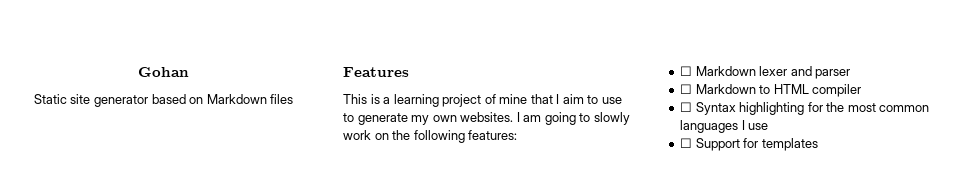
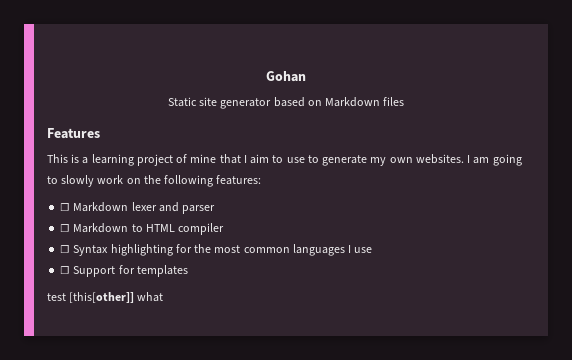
(818, 144) none -> [47,292,164,303] // test [this[other]] what

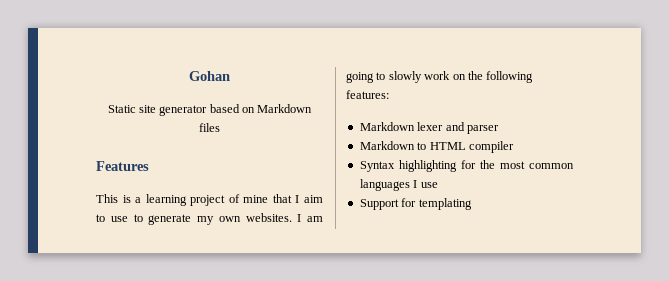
[60,203,71,211] ☐ -> (389, 94) none
[60,224,71,232] ☐ -> (499, 129) none
[60,245,71,253] ☐ -> (514, 147) none
[60,266,71,274] ☐ -> (438, 185) none
[136,265,188,277] [47,292,164,303] templates // test [this[other]] what -> [418,198,472,210] templating

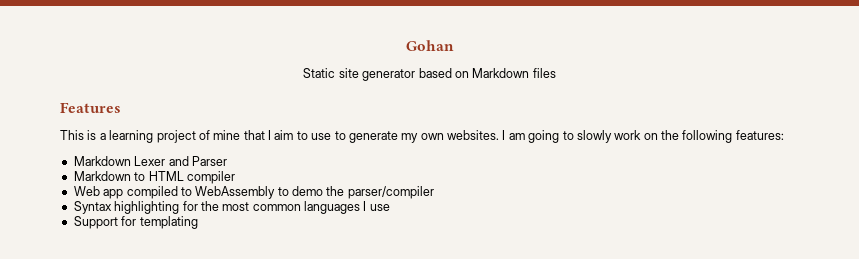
[417,122,499,134] lexer and parser -> [134,156,227,166] Lexer and Parser
(514, 147) none -> [73,186,434,199] // Web app compiled to WebAssembly to demo the parser/compiler

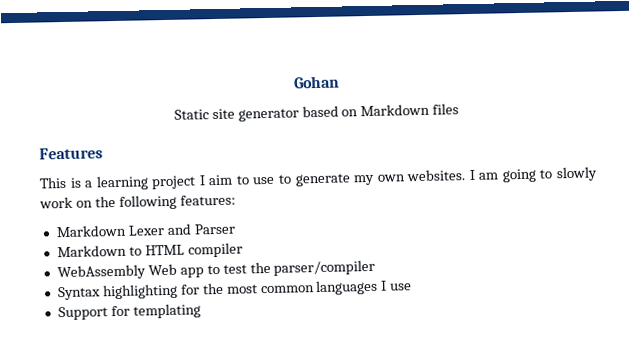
[198,130,265,140] of mine that -> (197, 182) none
(235, 177) none -> [56,264,146,281] WebAssembly
[126,186,323,199] compiled to WebAssembly to demo -> [206,264,247,275] to test

